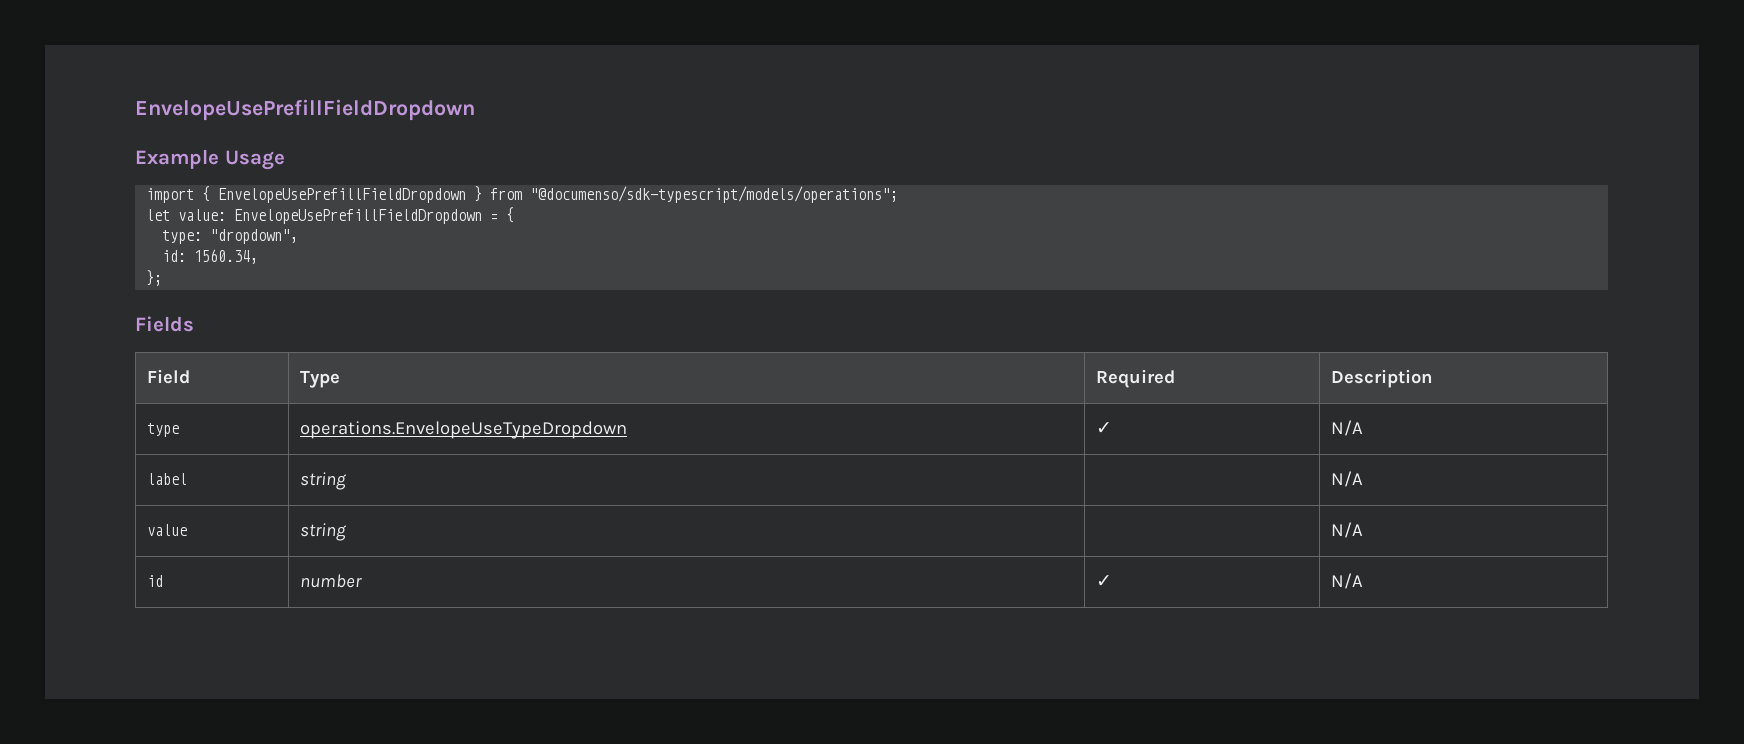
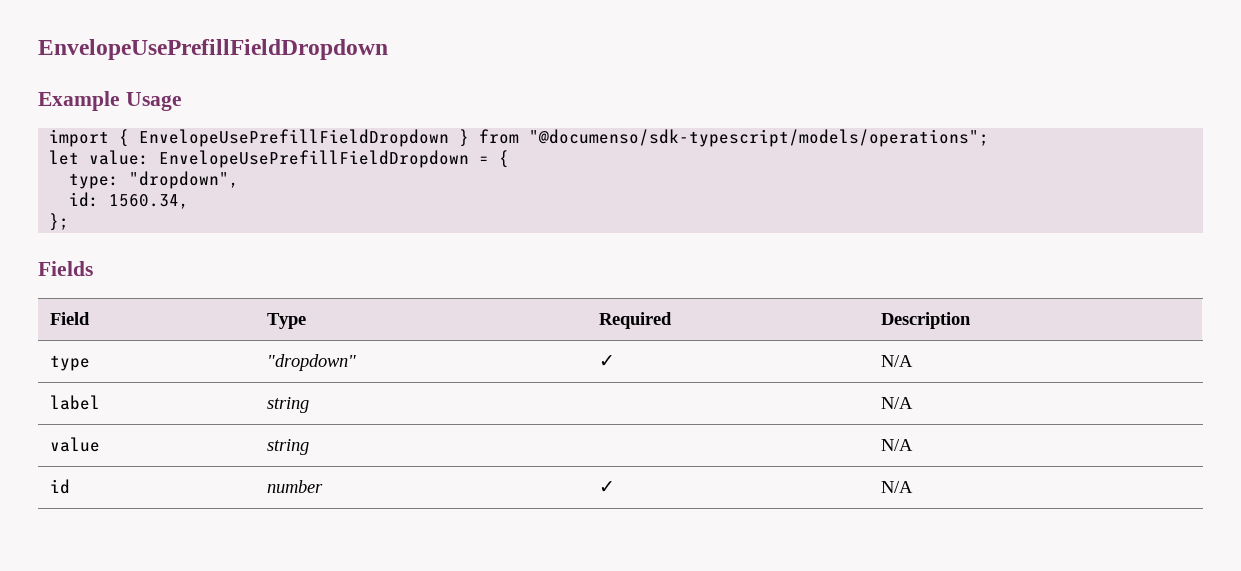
[300,421,628,439] operations.EnvelopeUseTypeDropdown -> [266,354,356,371] "dropdown"

